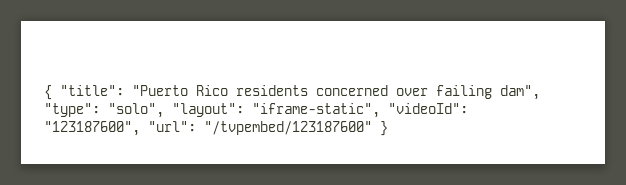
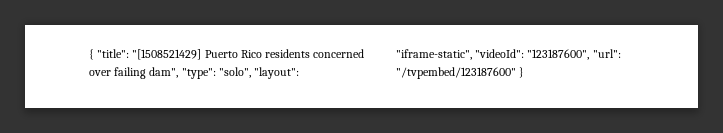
[132,85,188,96] "Puerto -> [132,49,238,60] "[1508521429] Puerto

